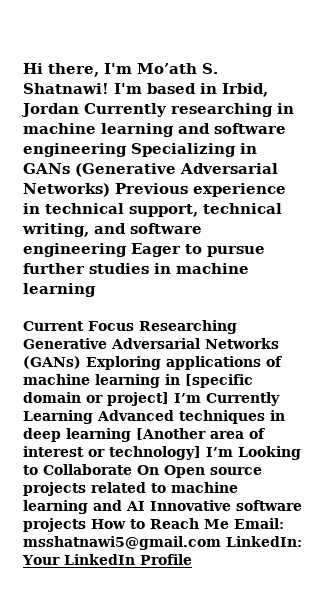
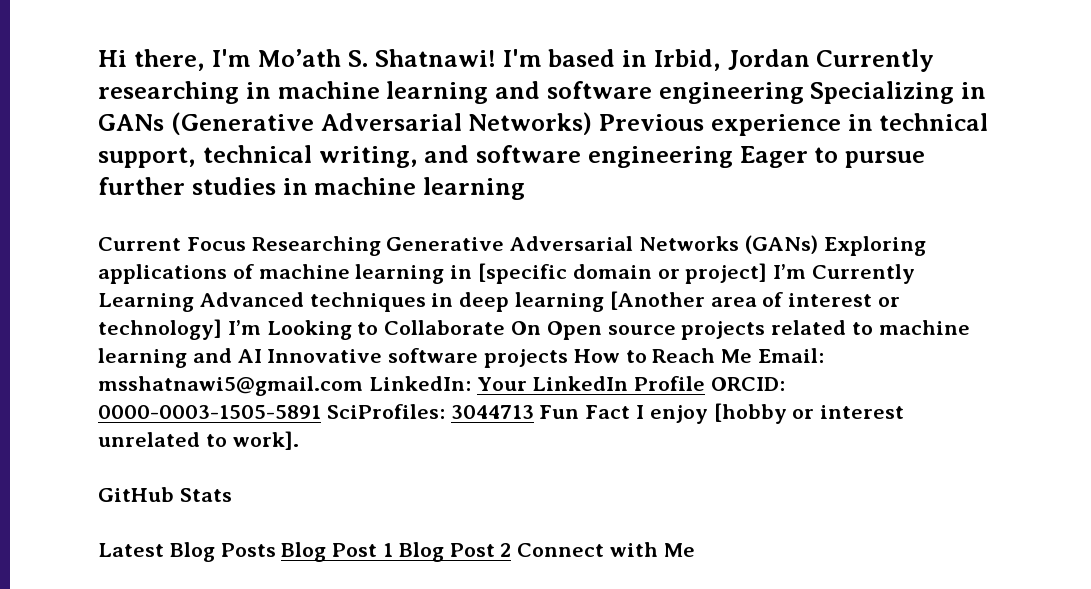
(192, 559) none -> [711,377,786,391] [98,403,905,424] [98,431,299,450] [98,487,232,502] [98,542,695,562] ORCID: 0000-0003-1505-5891 SciProfiles: 3044713 Fun Fact I enjoy [hobby or interest unrelated to work]. // GitHub Stats // Latest Blog Posts Blog Post 1 Blog Post 2 Connect with Me

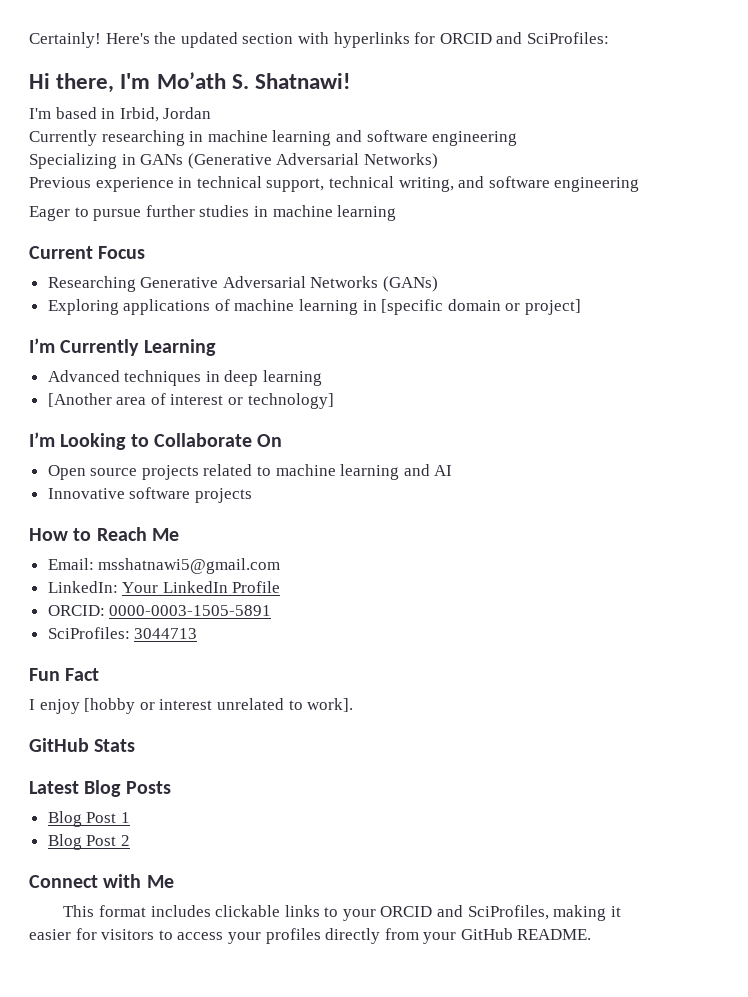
(98, 58) none -> [29,32,609,48] Certainly! Here's the updated section with hyperlinks for ORCID and SciProfiles: //
(496, 58) none -> (351, 81) //
(810, 59) none -> (212, 113) //
(804, 93) none -> (518, 138) //
(593, 123) none -> (438, 161) //
(733, 157) none -> (640, 184) //
(246, 244) none -> (146, 252) //
(818, 244) none -> (439, 284) //
(768, 273) none -> (582, 307) //
(194, 302) none -> (216, 347) //
(605, 302) none -> (323, 378) //
(222, 329) none -> (334, 401) //
(542, 328) none -> (283, 440) //
(262, 356) none -> (453, 470) //
(569, 358) none -> (252, 495) //
(753, 356) none -> (179, 534) //
(363, 386) none -> (281, 566) //
(706, 383) none -> (281, 587) //
(321, 412) none -> (272, 610) //
(534, 412) none -> (198, 633) //
(631, 412) none -> (100, 674) //
(276, 550) none -> (171, 787) //
(394, 550) none -> (130, 817) //
(512, 550) none -> (130, 840) //
(695, 550) none -> [63,905,621,921] [29,928,592,944] // This format includes clickable links to your ORCID and SciProfiles, making it easier for visitors to access your profiles directly from your GitHub README.

